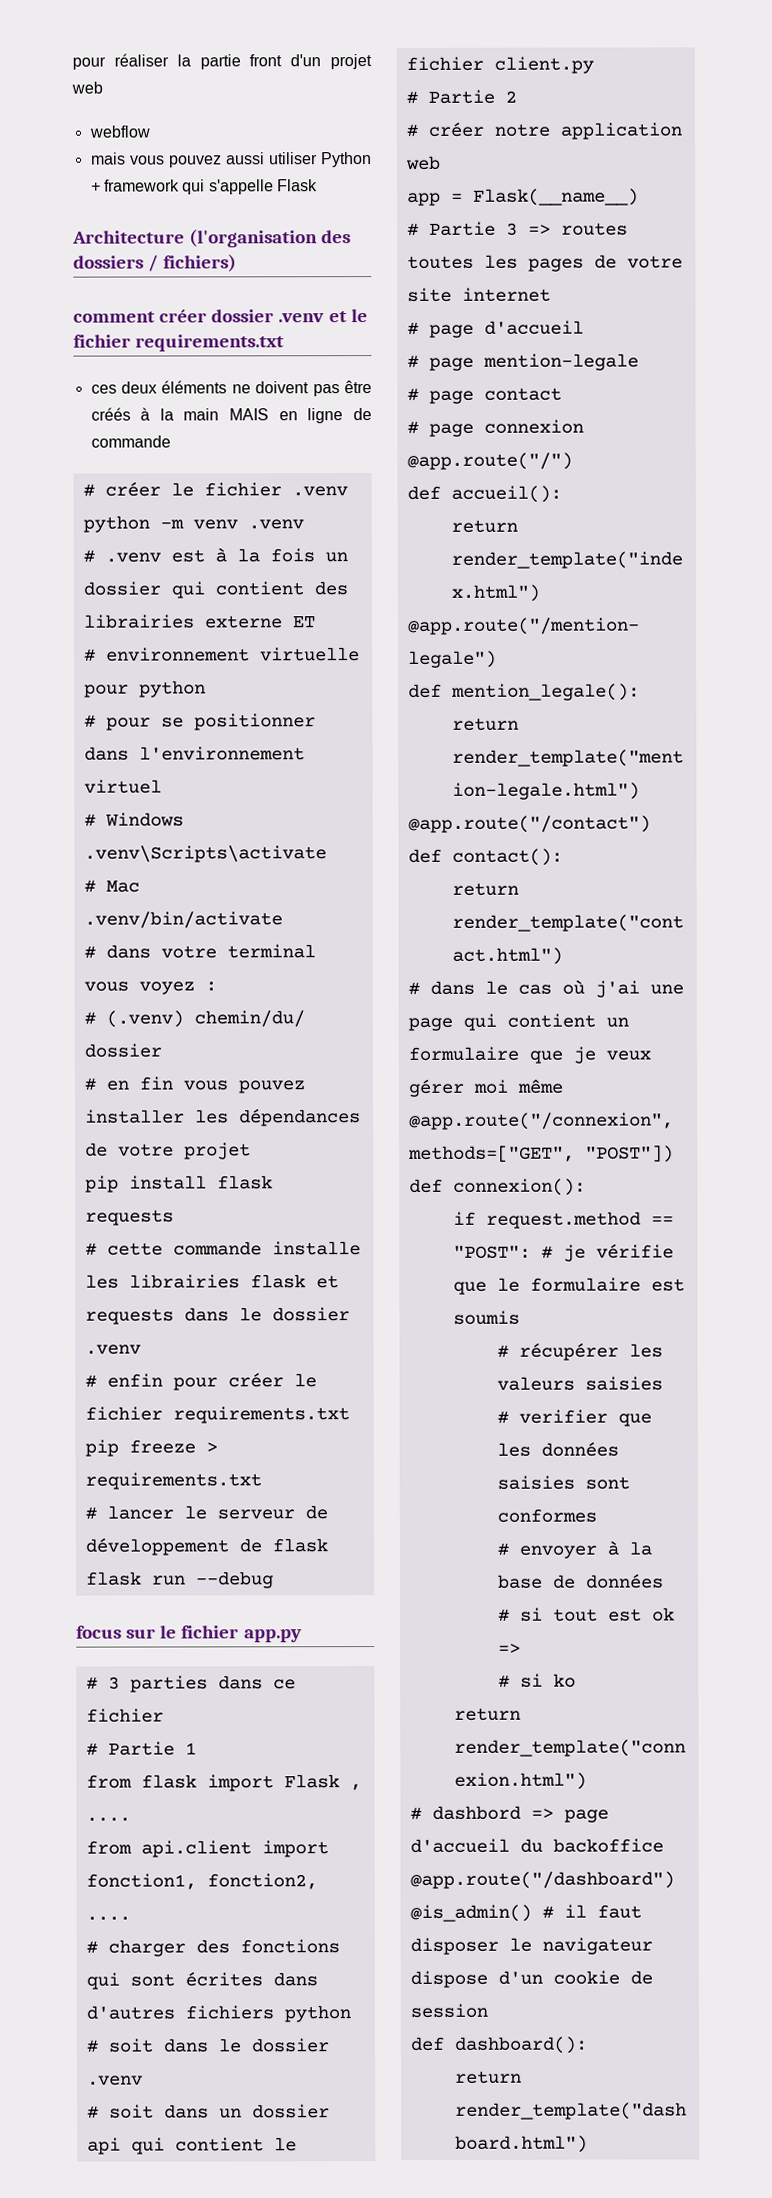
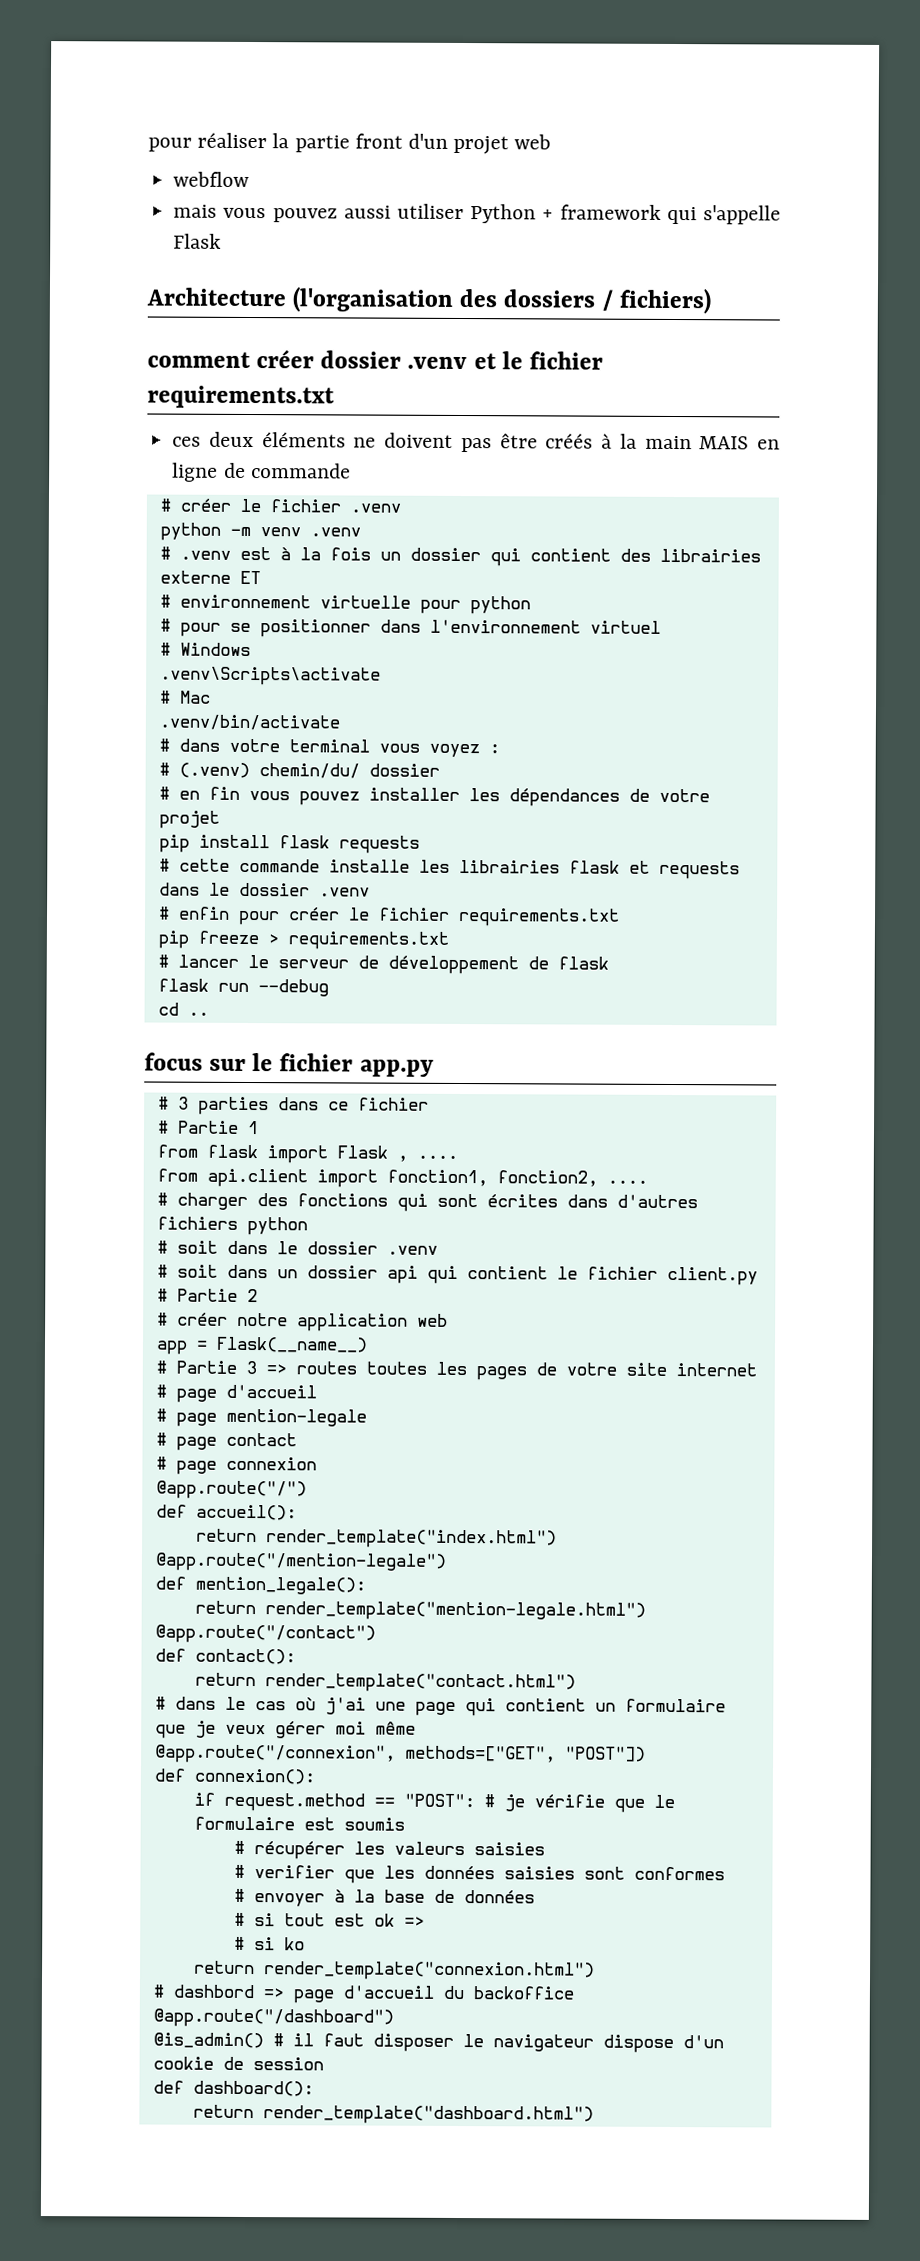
(274, 1580) none -> [157,1002,209,1016] // cd ..

